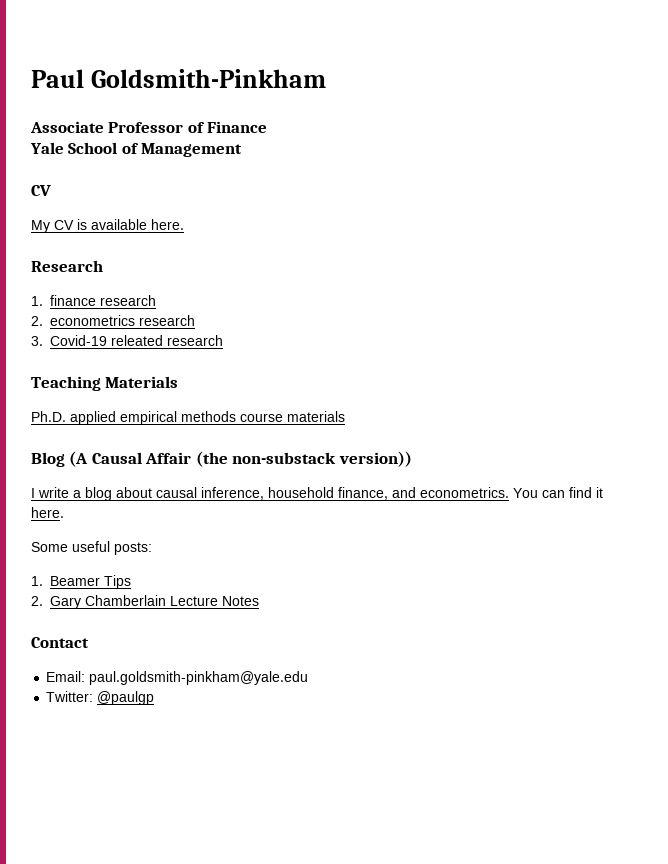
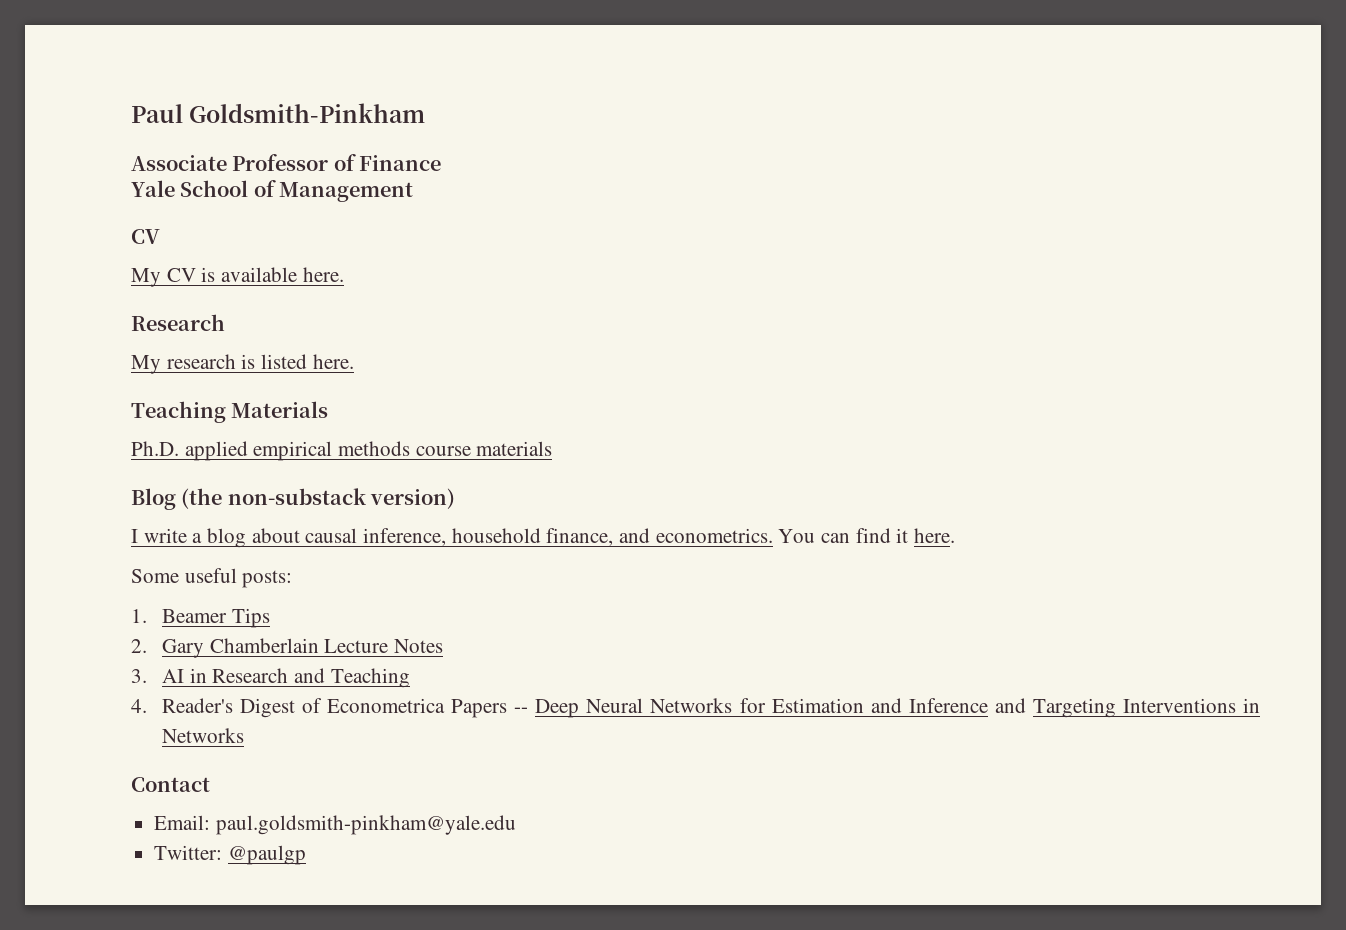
[31,295,156,306] [31,315,195,326] [31,335,223,346] 1. finance research // 2. econometrics research // 3. Covid-19 releated research -> [131,354,354,374] My research is listed here.
[69,451,192,467] (A Causal Affair -> (176, 499) none
[338,451,412,467] version)) -> [370,488,456,509] version)
(259, 601) none -> [131,668,410,688] [131,698,1260,718] [161,728,244,743] // 3. AI in Research and Teaching // 4. Reader's Digest of Econometrica Papers -- Deep Neural Networks for Estimation and Inference and Targeting Interventions in Networks

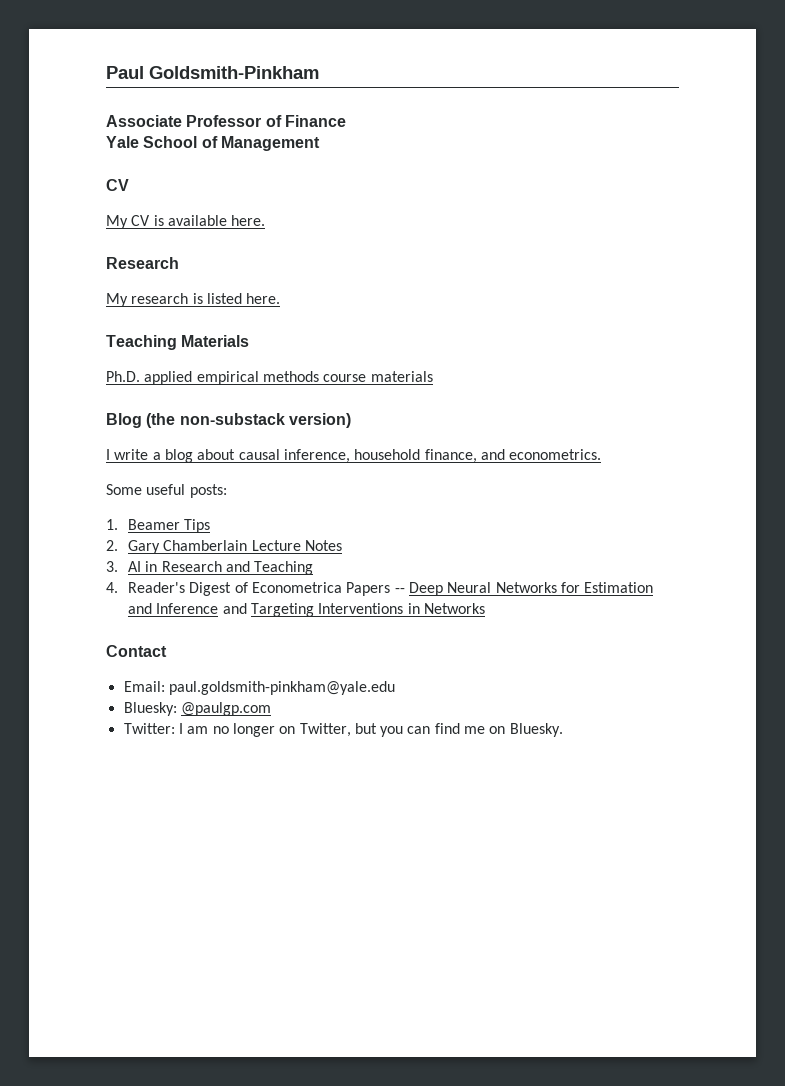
[778,528,956,543] You can find it here. -> (602, 454) none
(516, 825) none -> [123,702,271,716] // Bluesky: @paulgp.com
[227,845,306,865] @paulgp -> [178,723,563,737] I am no longer on Twitter, but you can find me on Bluesky.

